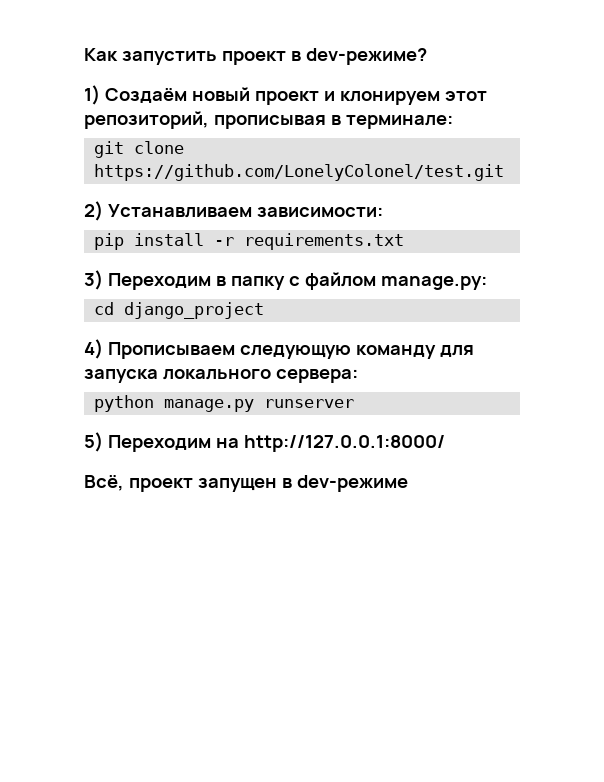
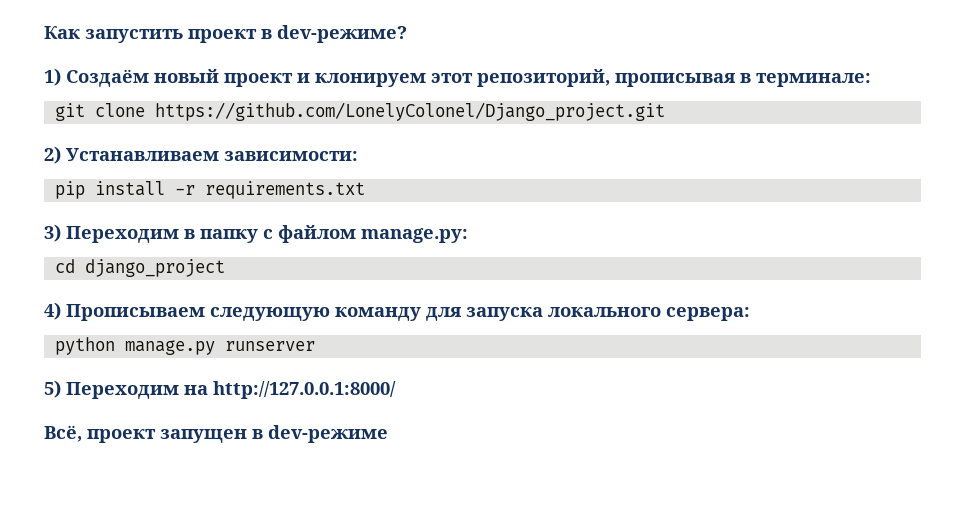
[93,164,504,181] https://github.com/LonelyColonel/test.git -> [155,102,666,121] https://github.com/LonelyColonel/Django_project.git

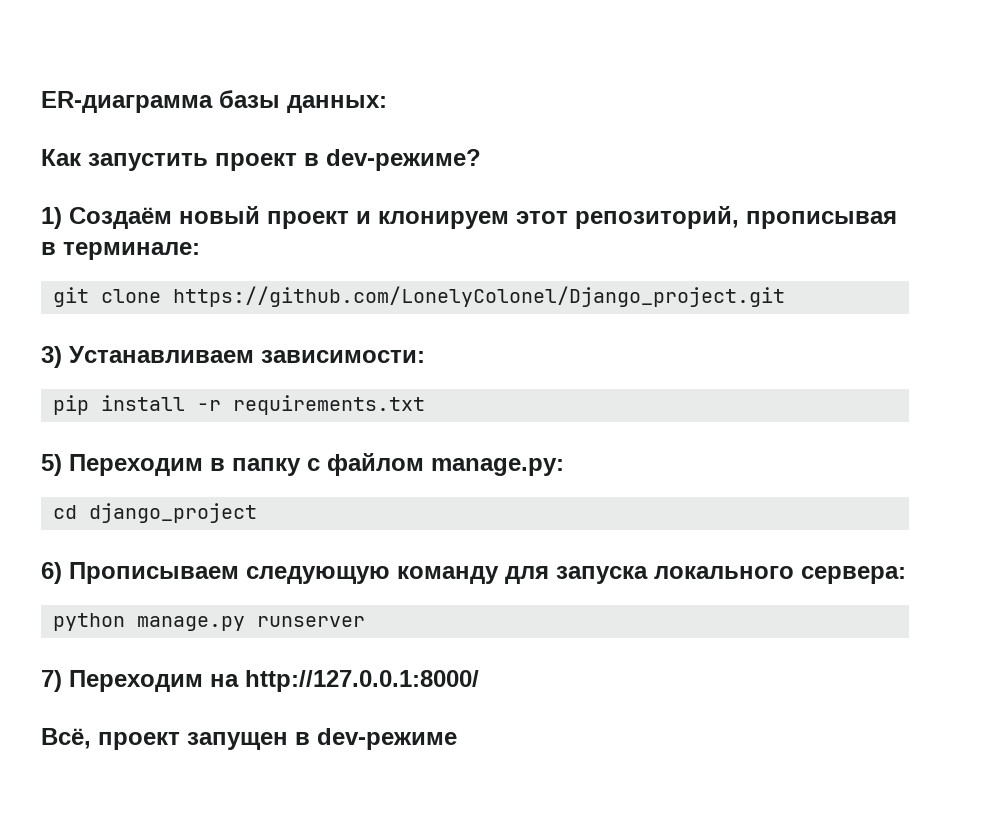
(44, 32) none -> [41,90,387,113] ER-диаграмма базы данных: //
[44,146,61,164] 2) -> [41,346,62,368] 3)
[44,224,61,242] 3) -> [41,454,62,476] 5)
[44,302,61,320] 4) -> [41,562,62,584] 6)
[44,380,61,398] 5) -> [41,670,62,692] 7)

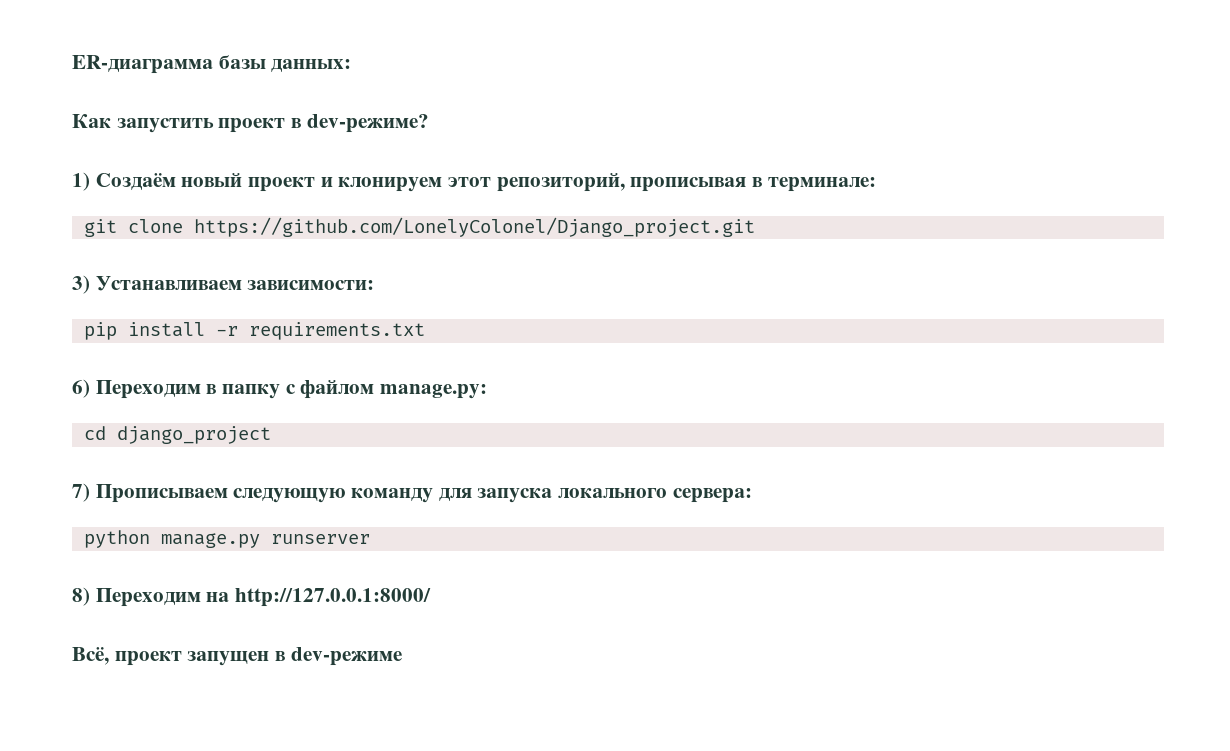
[41,454,62,476] 5) -> [72,379,90,398] 6)
[41,562,62,584] 6) -> [72,483,90,502] 7)
[41,670,62,692] 7) -> [72,587,90,606] 8)

